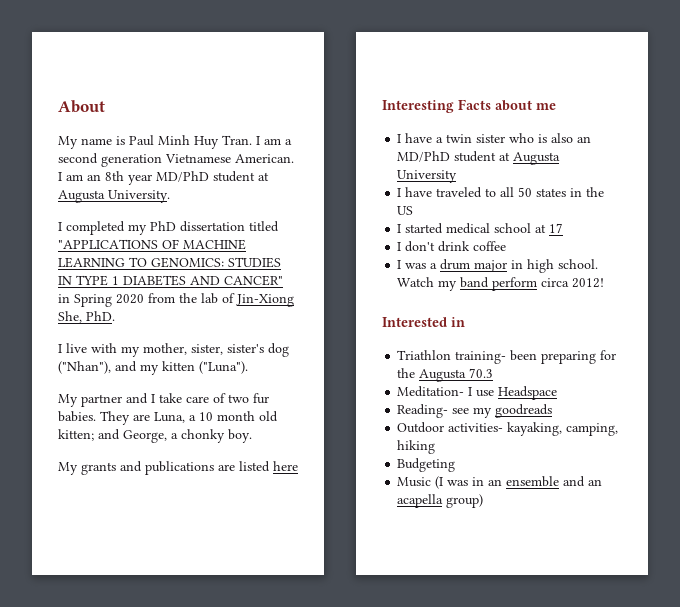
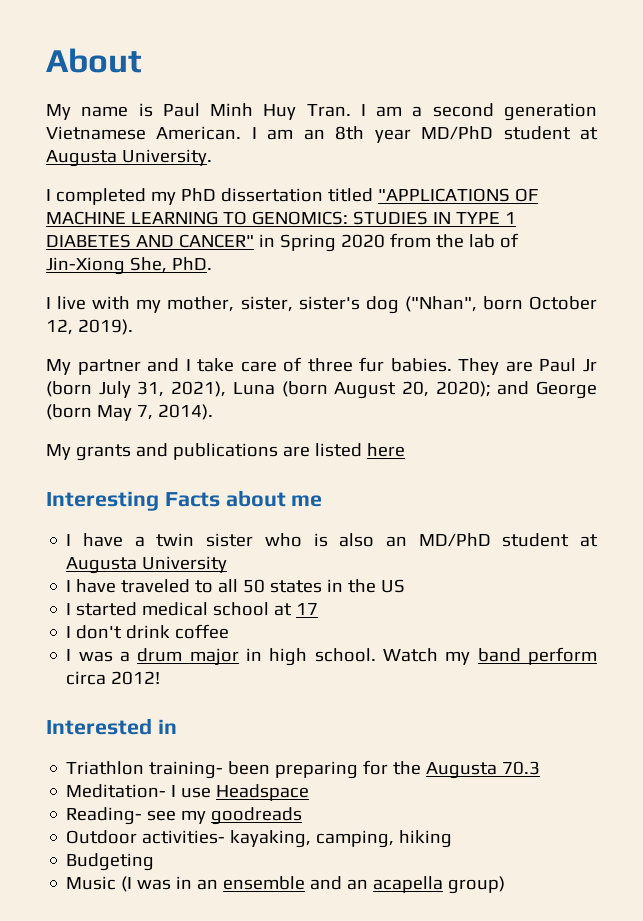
[58,361,248,375] ("Nhan"), and my kitten ("Luna"). -> [404,296,597,312] [46,319,133,335] ("Nhan", born October 12, 2019).
[228,394,249,403] two -> [307,358,353,372] three
[154,411,278,423] [58,429,252,443] Luna, a 10 month old kitten; and George, a chonky boy. -> [539,358,598,372] [46,381,597,399] [46,404,213,421] Paul Jr (born July 31, 2021), Luna (born August 20, 2020); and George (born May 7, 2014).

